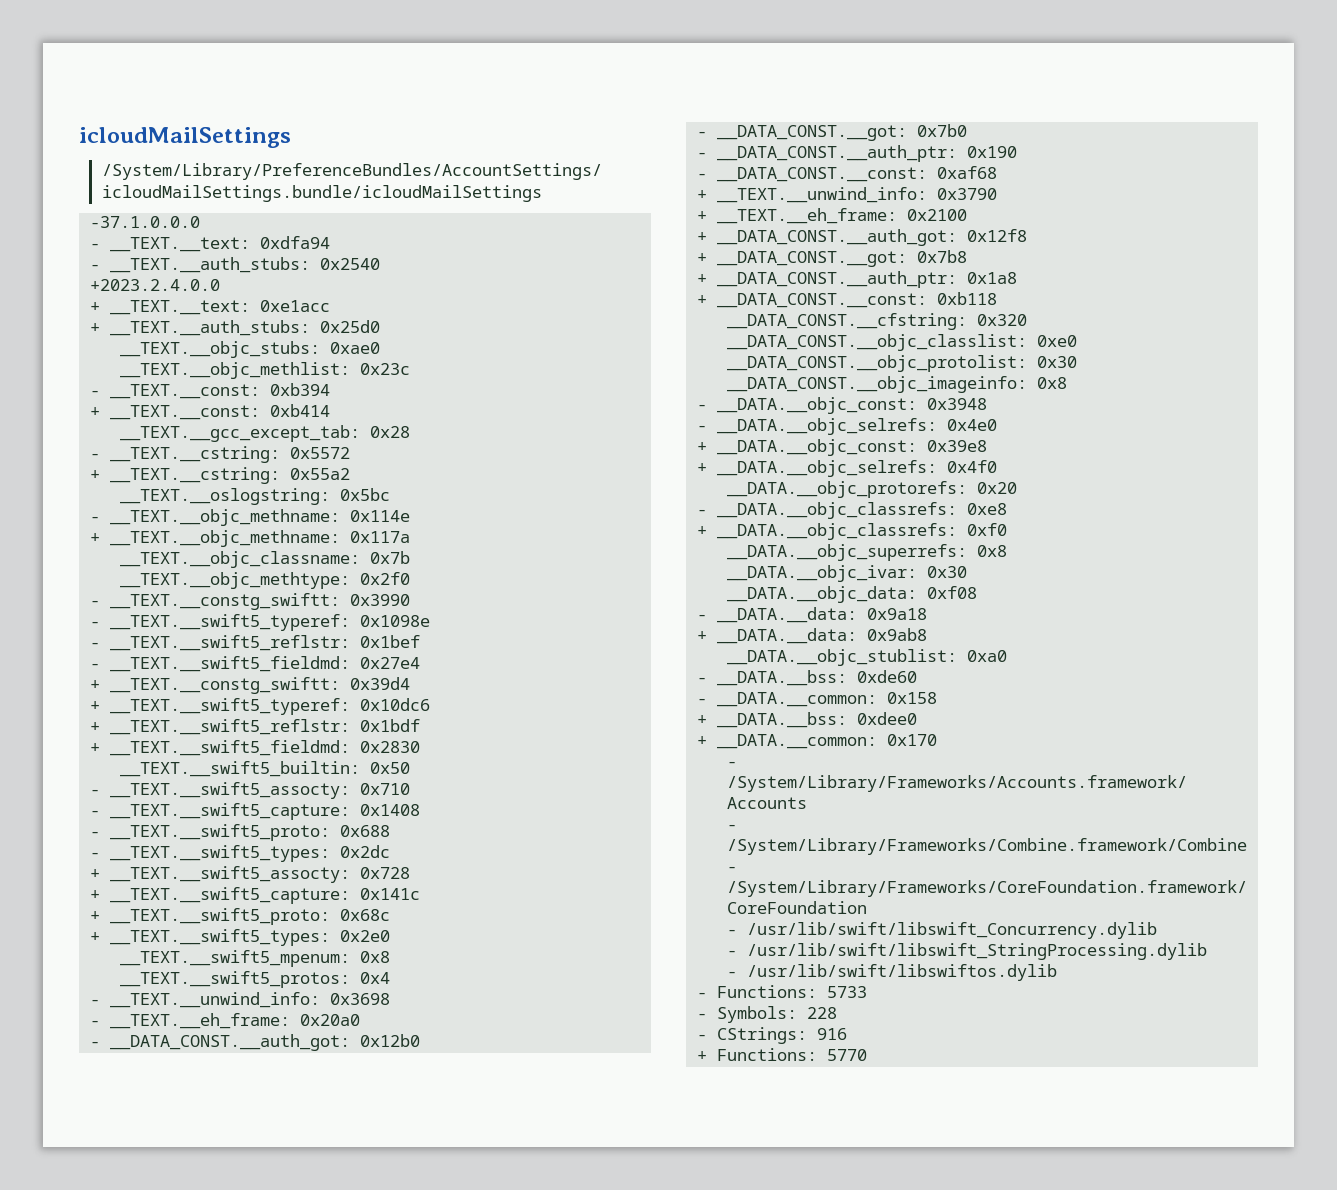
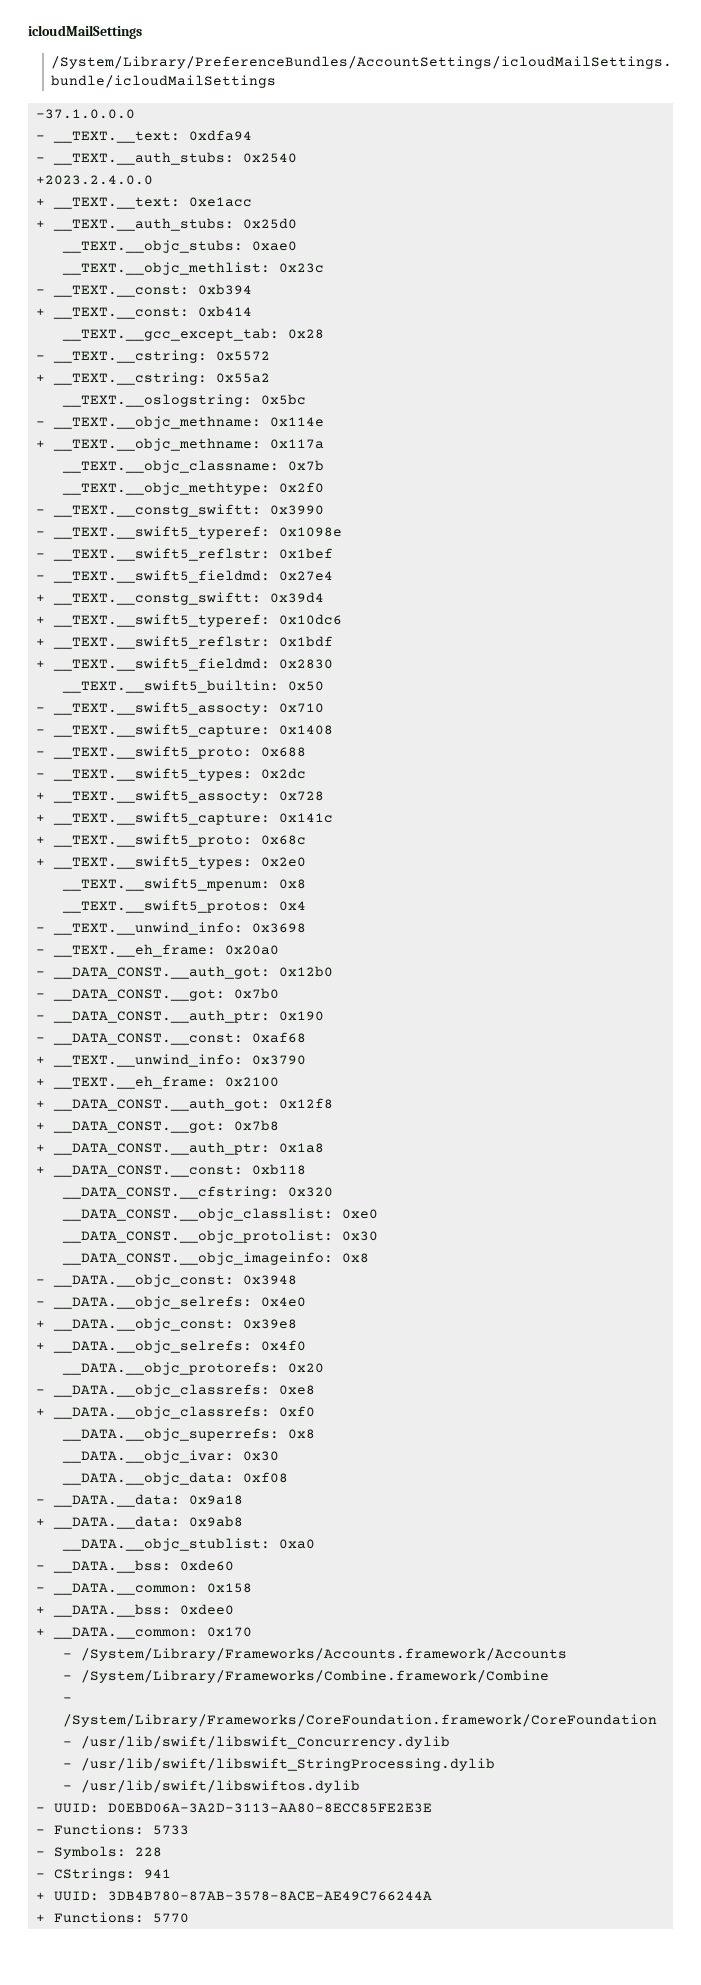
(1057, 972) none -> [35,1803,432,1813] // - UUID: D0EBD06A-3A2D-3113-AA80-8ECC85FE2E3E
[816,1028,847,1040] 916 -> [143,1869,171,1879] [35,1891,432,1901] 941 // + UUID: 3DB4B780-87AB-3578-8ACE-AE49C766244A

